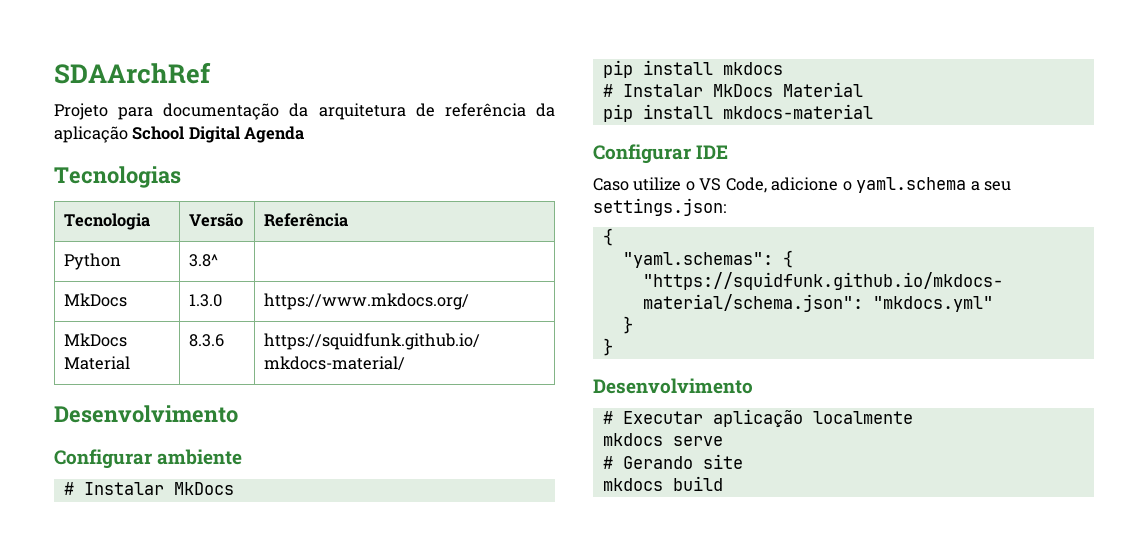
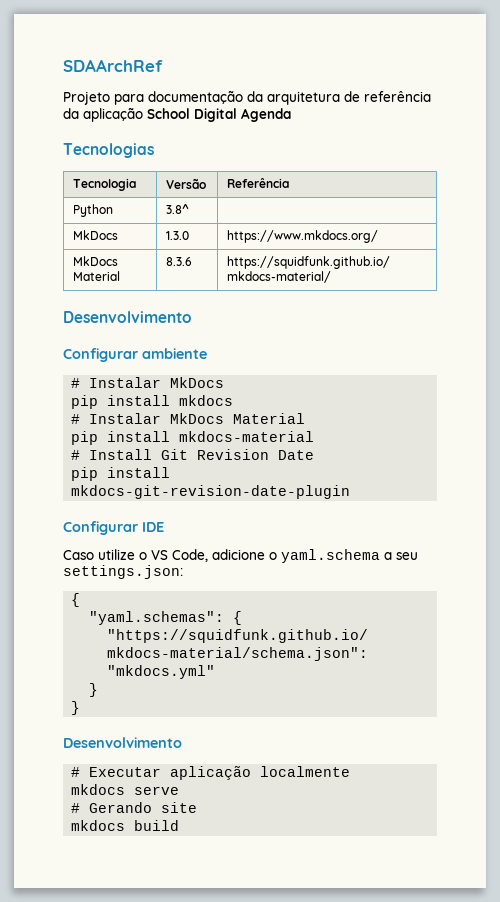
(873, 111) none -> [71,449,315,460] [71,467,171,481] [71,485,351,499] // # Install Git Revision Date // pip install mkdocs-git-revision-date-plugin

